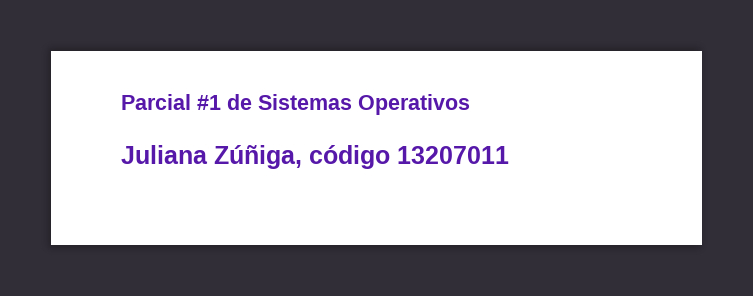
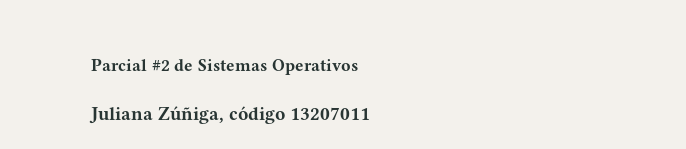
[197,95,221,110] #1 -> [151,60,170,71] #2

